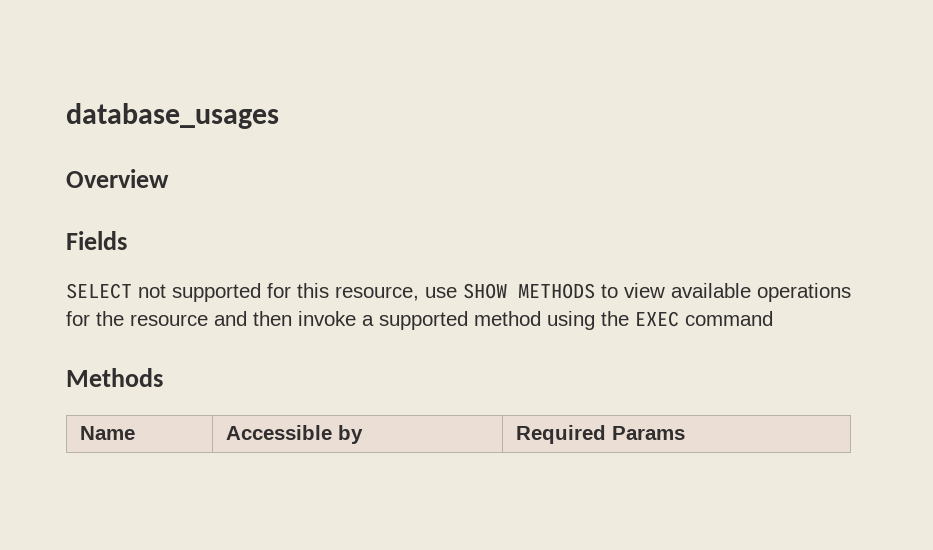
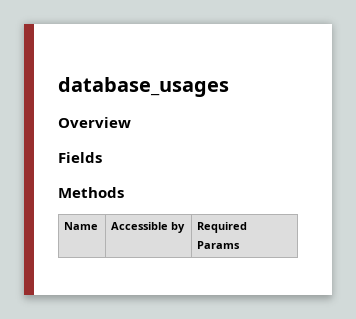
[66,283,851,302] [66,311,773,330] // SELECT not supported for this resource, use SHOW METHODS to view available operations for the resource and then invoke a supported method using the EXEC command -> (102, 157) none

